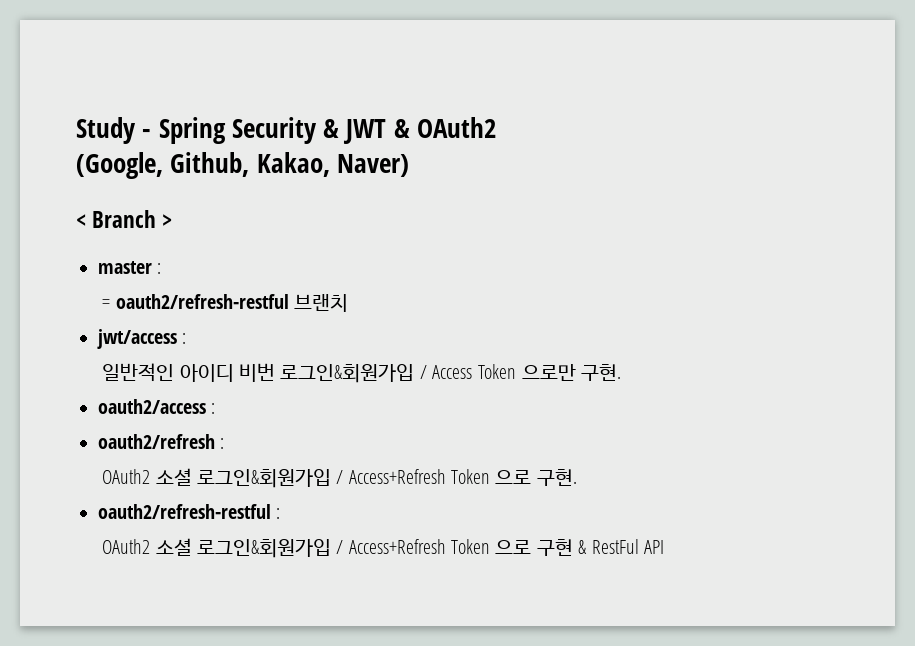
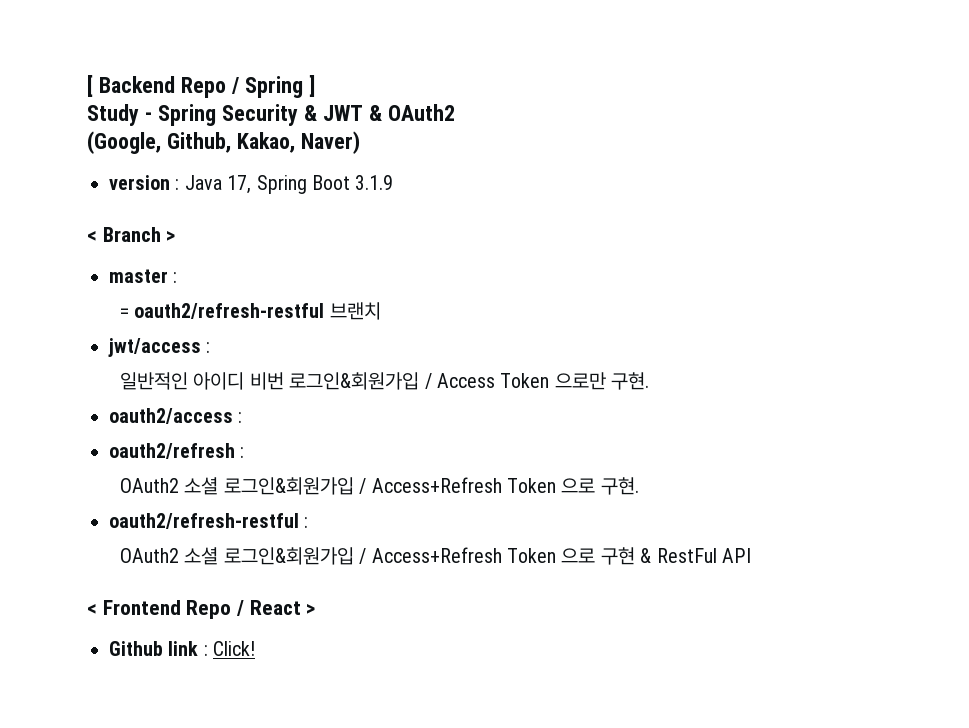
(76, 130) none -> [87,75,315,98] [ Backend Repo / Spring ] //
(409, 165) none -> [109,175,394,194] // version : Java 17, Spring Boot 3.1.9
(665, 547) none -> [87,600,316,619] [109,641,256,656] // < Frontend Repo / React > // Github link : Click!

